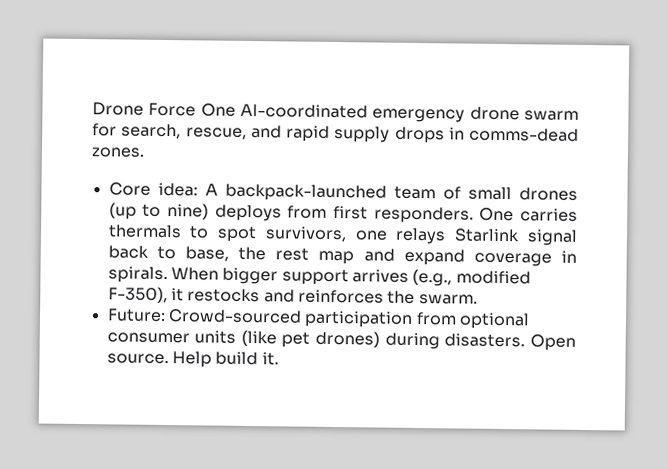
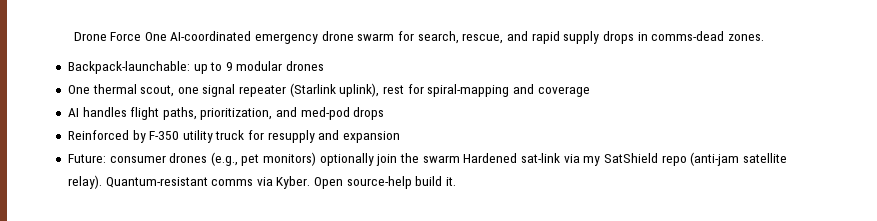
[108,182,579,202] [108,202,578,224] [107,224,578,246] [107,245,577,267] [107,266,531,287] [107,286,478,305] [106,308,530,330] [106,329,576,351] [106,351,212,368] Core idea: A backpack-launched team of small drones (up to nine) deploys from first responders. One carries thermals to spot survivors, one relays Starlink signal back to base, the rest map and expand coverage in spirals. When bigger support arrives (e.g., modified F-350), it restocks and reinforces the swarm. // Future: Crowd-sourced participation from optional consumer units (like pet drones) during disasters. Open source. Help -> [67,61,325,74] [67,83,590,97] [67,107,385,120] [67,130,401,143] [67,152,787,166] [67,175,412,189] Backpack-launchable: up to 9 modular drones // One thermal scout, one signal repeater (Starlink uplink), rest for spiral-mapping and coverage // AI handles flight paths, prioritization, and med-pod drops // Reinforced by F-350 utility truck for resupply and expansion // Future: consumer drones (e.g., pet monitors) optionally join the swarm Hardened sat-link via my SatShield repo (anti-jam satellite relay). Quantum-resistant comms via Kyber. Open source-help

